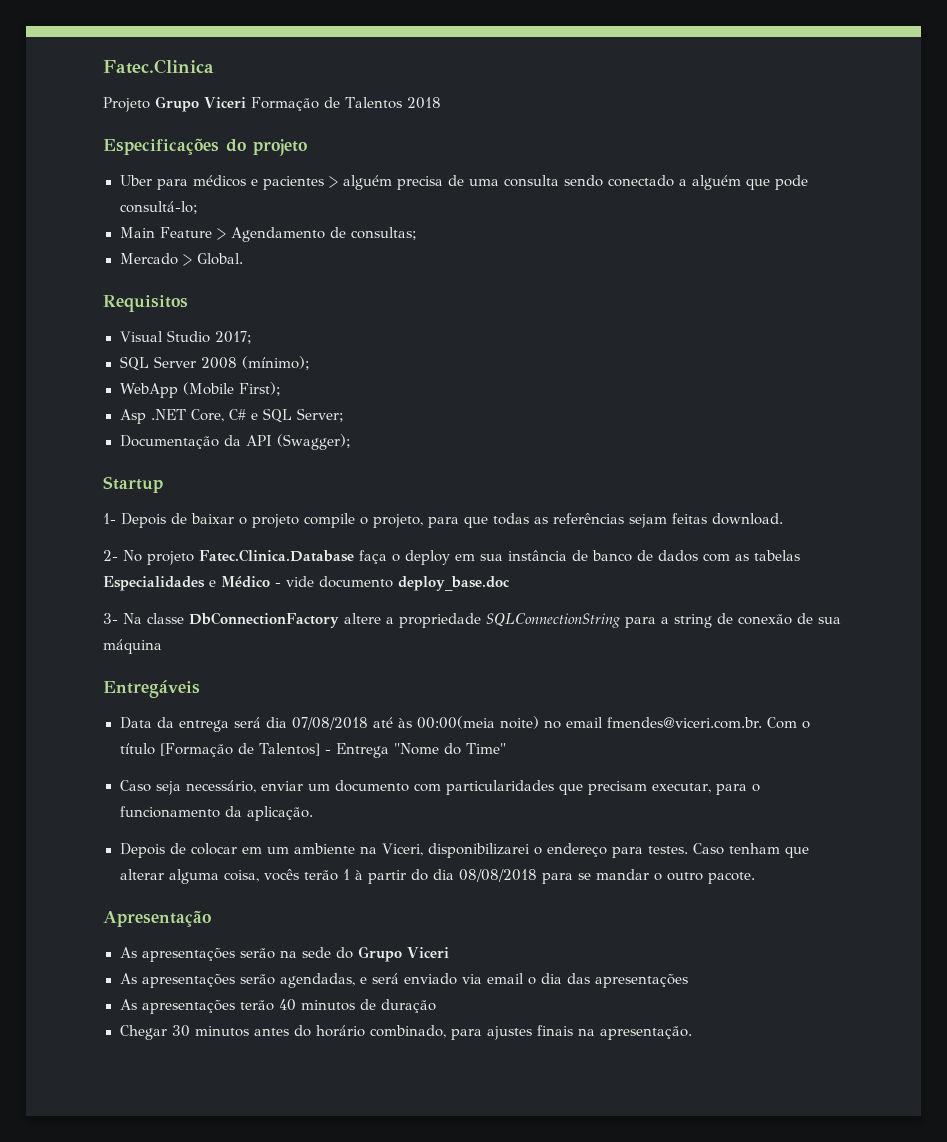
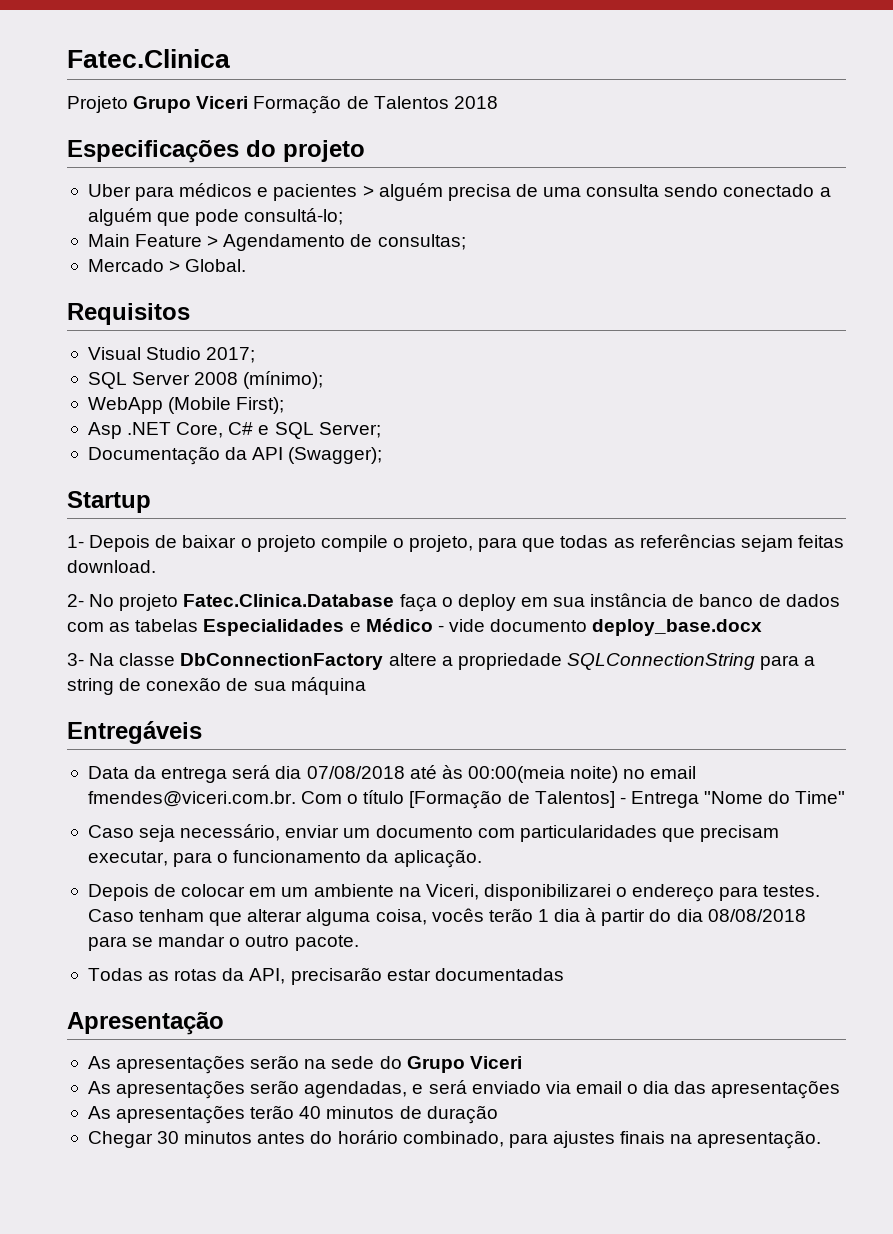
[398,576,510,591] deploy_base.doc -> [592,619,763,636] deploy_base.docx
(350, 874) none -> [554,909,581,922] dia
(755, 878) none -> [87,967,564,985] // Todas as rotas da API, precisarão estar documentadas

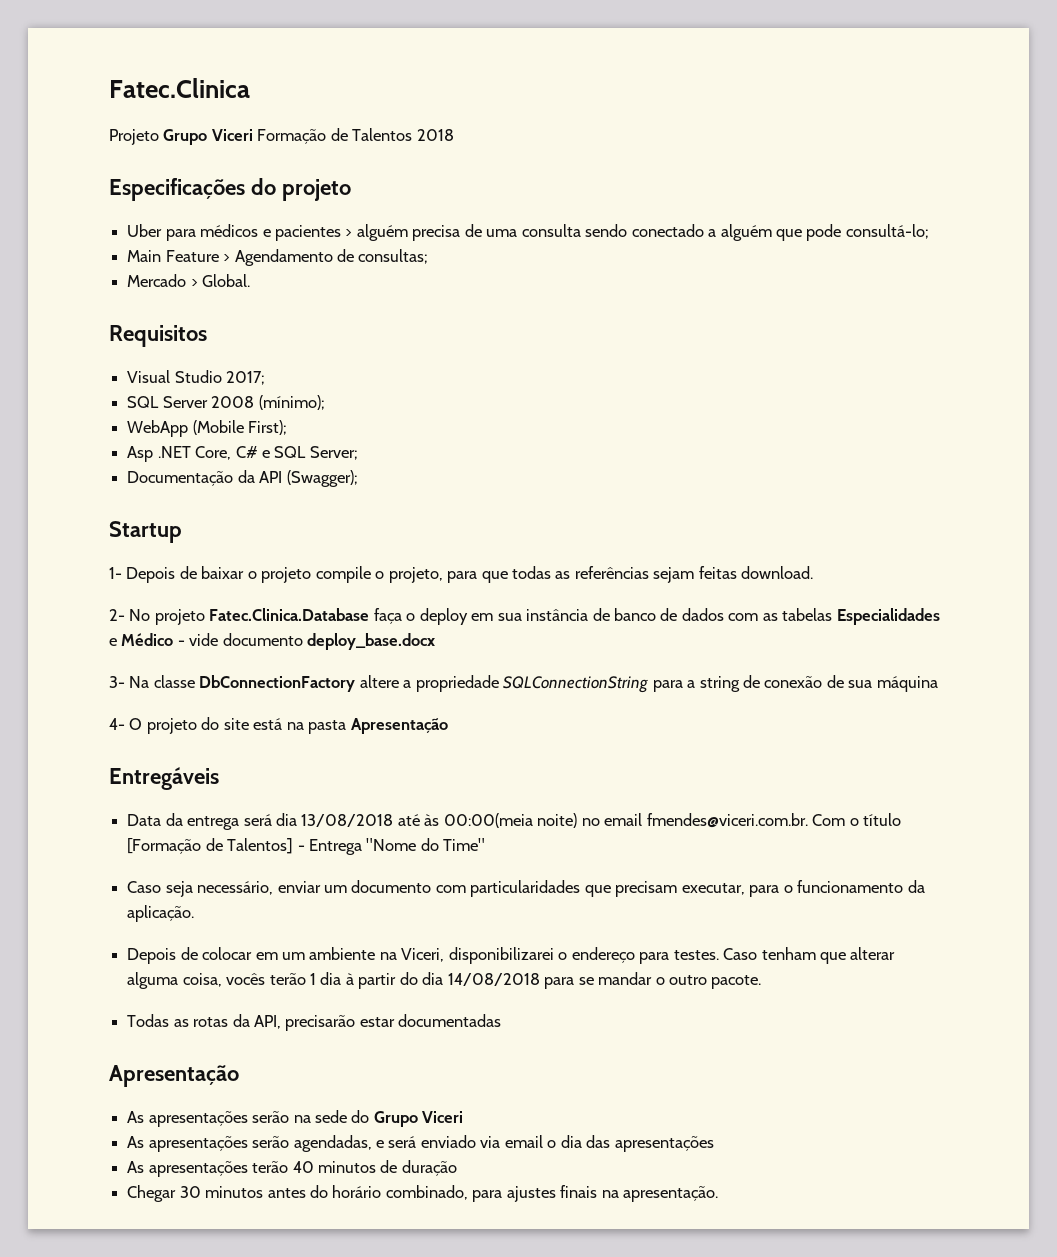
(366, 686) none -> [109,717,448,734] // 4- O projeto do site está na pasta Apresentação
[306,766,405,779] 07/08/2018 -> [301,814,394,827] 13/08/2018
[707,909,806,922] 08/08/2018 -> [447,973,540,986] 14/08/2018

